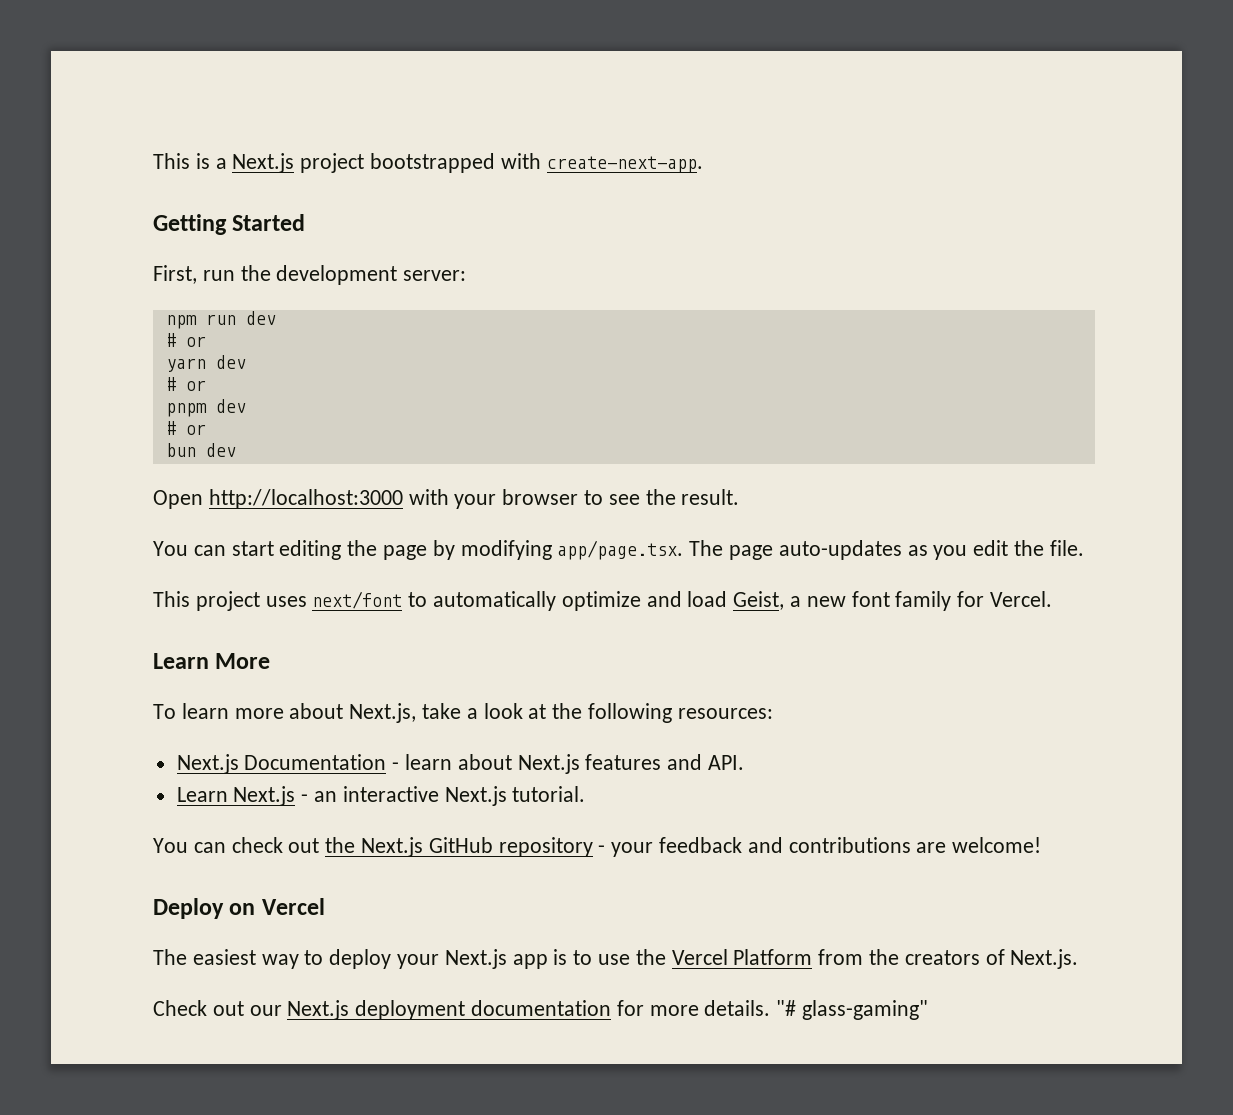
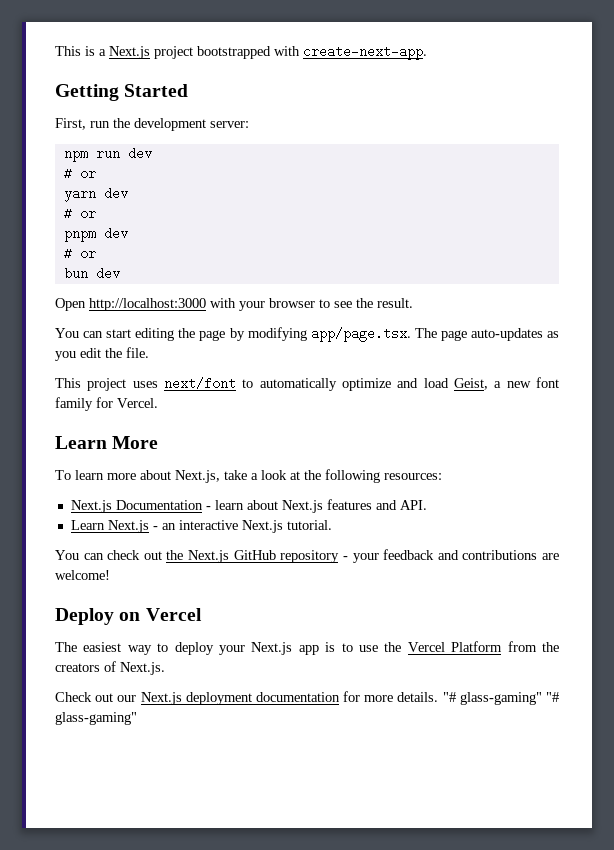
(929, 1010) none -> [546,692,559,702] [55,712,137,725] "# glass-gaming"

